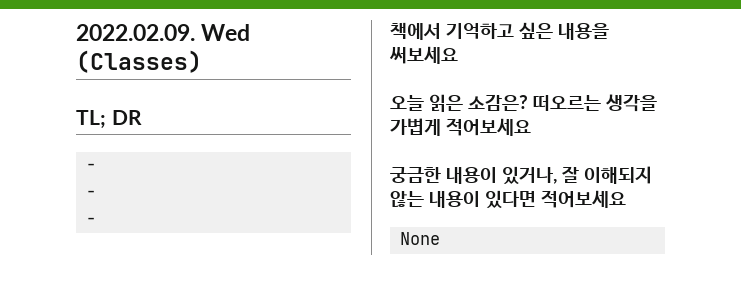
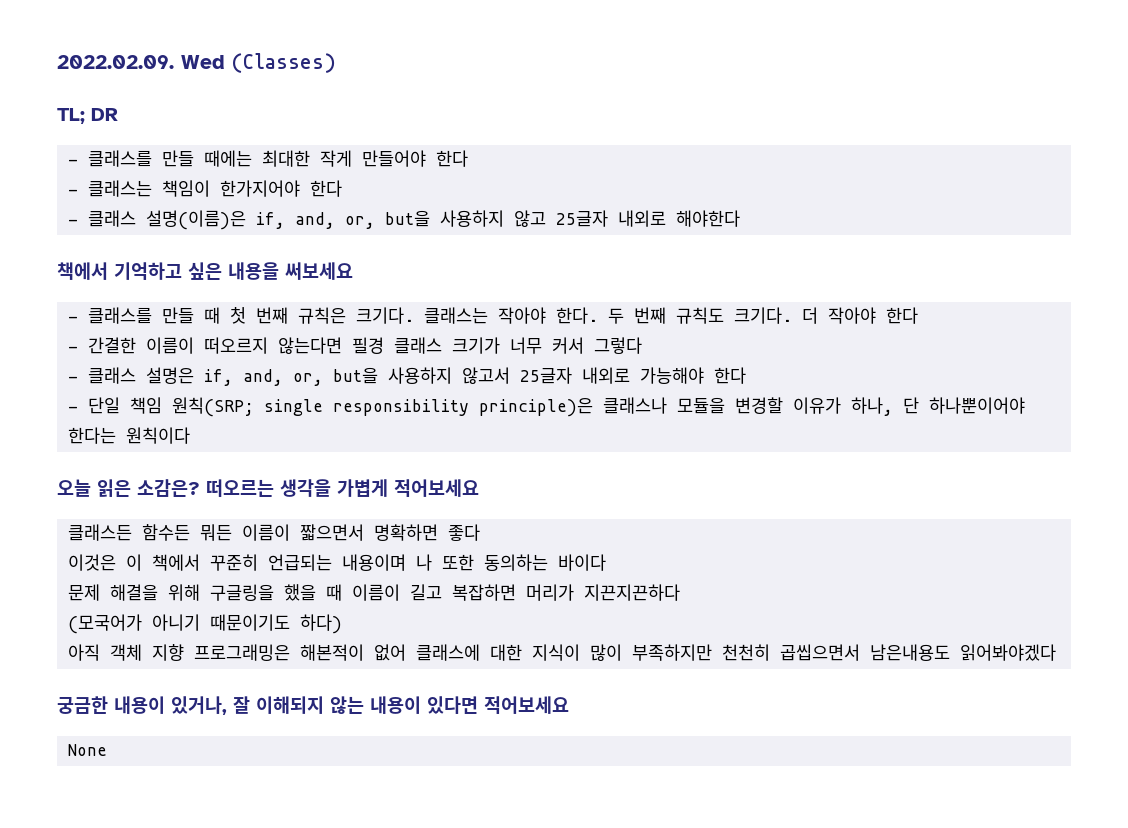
[85,190,96,197] [85,217,96,224] // - // - -> [87,150,468,167] [67,180,342,197] [67,210,740,230] 클래스를 만들 때에는 최대한 작게 만들어야 한다 // - 클래스는 책임이 한가지어야 한다 // - 클래스 설명(이름)은 if, and, or, but을 사용하지 않고 25글자 내외로 해야한다
(458, 55) none -> [67,307,918,324] [67,337,642,354] [67,367,746,386] [67,397,1025,417] [67,427,190,444] // - 클래스를 만들 때 첫 번째 규칙은 크기다. 클래스는 작아야 한다. 두 번째 규칙도 크기다. 더 작아야 한다 // - 간결한 이름이 떠오르지 않는다면 필경 클래스 크기가 너무 커서 그렇다 // - 클래스 설명은 if, and, or, but을 사용하지 않고서 25글자 내외로 가능해야 한다 // - 단일 책임 원칙(SRP; single responsibility principle)은 클래스나 모듈을 변경할 이유가 하나, 단 하나뿐이어야 한다는 원칙이다
(531, 127) none -> [67,524,480,541] [67,554,606,571] [67,584,680,601] [67,614,342,634] [67,644,1056,661] // 클래스든 함수든 뭐든 이름이 짧으면서 명확하면 좋다 // 이것은 이 책에서 꾸준히 언급되는 내용이며 나 또한 동의하는 바이다 // 문제 해결을 위해 구글링을 했을 때 이름이 길고 복잡하면 머리가 지끈지끈하다 // (모국어가 아니기 때문이기도 하다) // 아직 객체 지향 프로그래밍은 해본적이 없어 클래스에 대한 지식이 많이 부족하지만 천천히 곱씹으면서 남은내용도 읽어봐야겠다

